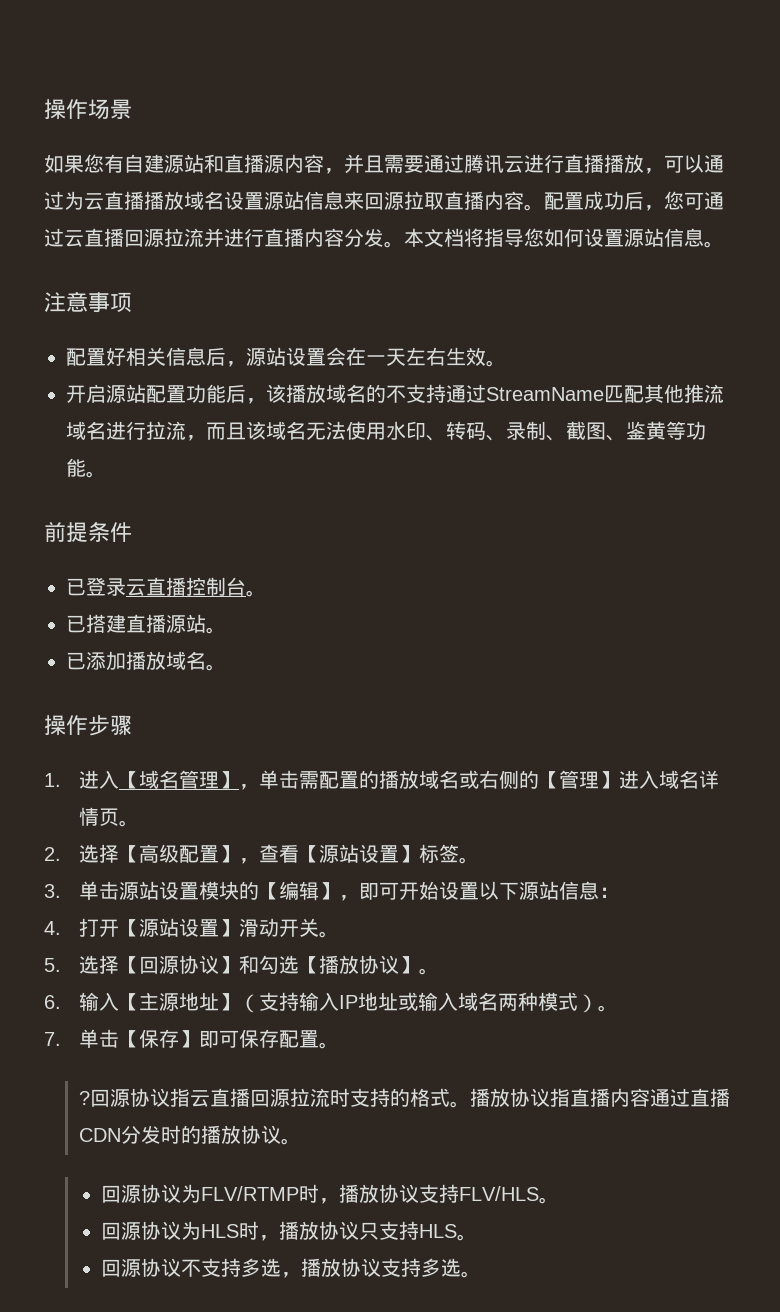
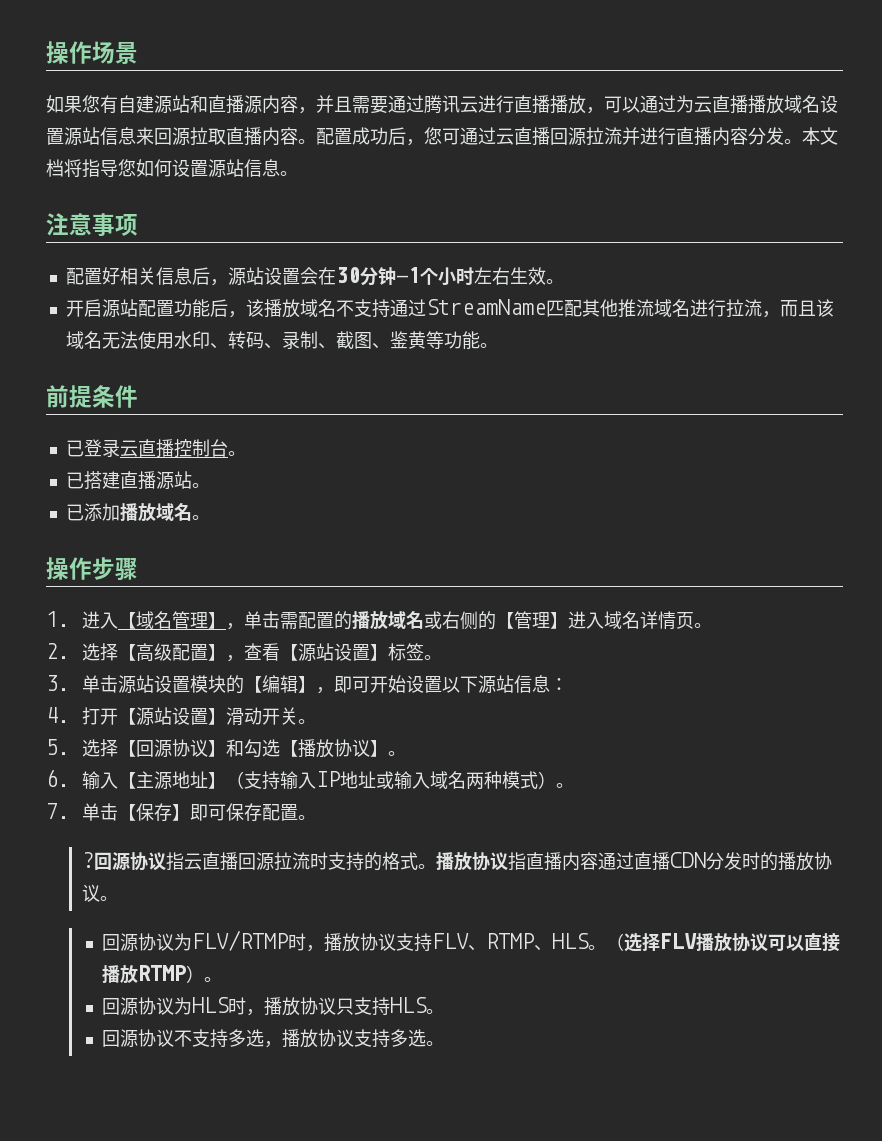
[366,348,406,366] 一天 -> [335,267,474,286] 30分钟-1个小时
[366,384,386,403] 的 -> (336, 308) none
[458,1186,539,1201] FLV/HLS -> [431,933,840,952] [101,965,204,984] FLV、RTMP、HLS。（选择FLV播放协议可以直接播放RTMP）

